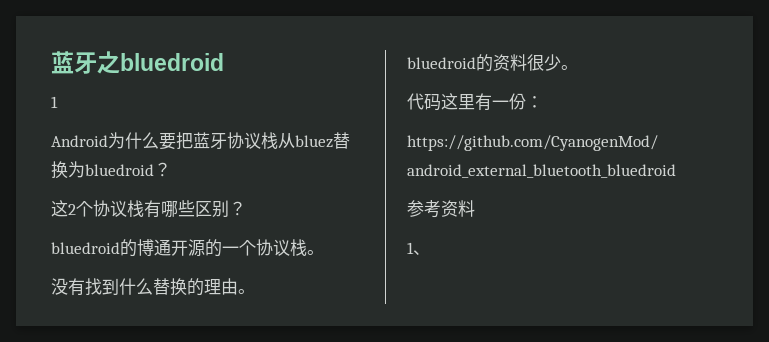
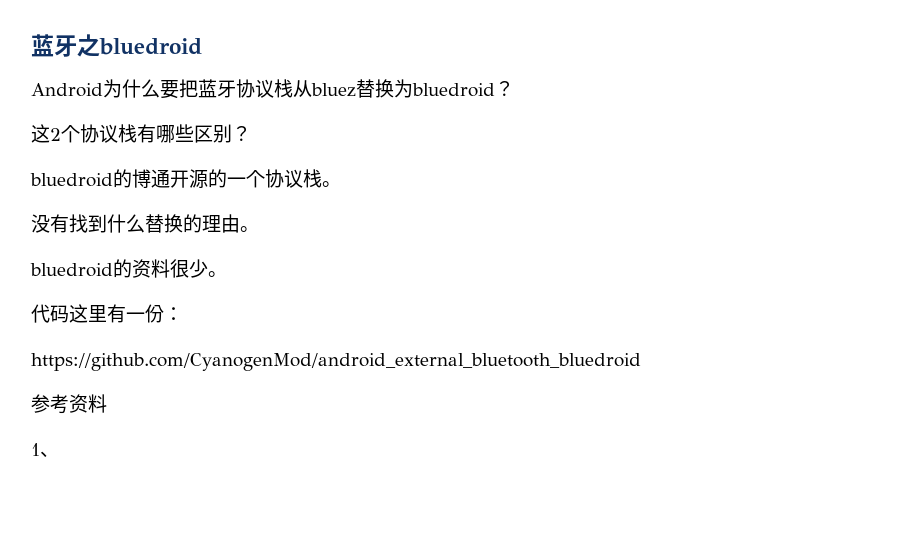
[51,96,58,108] // 1 -> (202, 46) none

